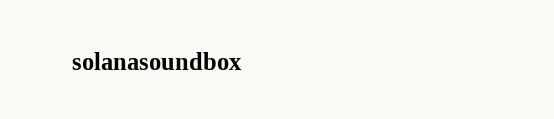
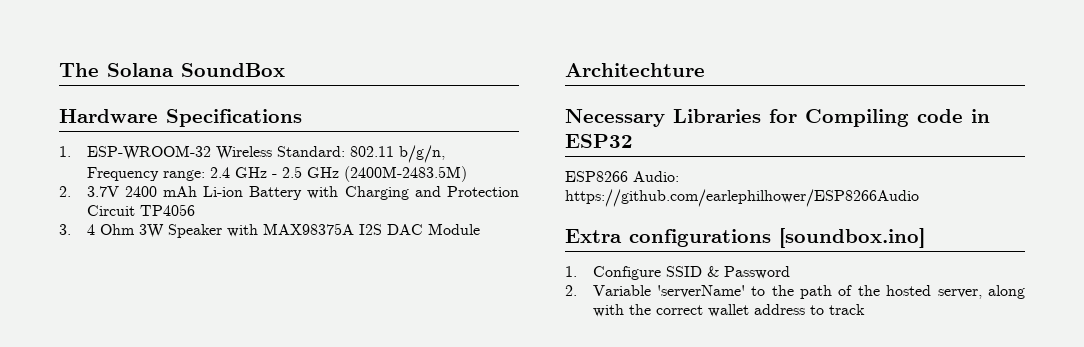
[72,52,242,70] solanasoundbox -> [59,63,285,77] [59,109,302,127] [59,145,445,163] [86,166,467,182] [59,186,519,200] [86,204,195,216] [59,223,480,238] [565,63,705,77] [565,109,990,127] [565,134,633,148] [565,171,679,182] [565,189,919,207] [565,228,925,248] [565,266,790,280] [565,285,1025,299] [592,304,865,317] The Solana SoundBox // Hardware Specifications // 1. ESP-WROOM-32 Wireless Standard: 802.11 b/g/n, Frequency range: 2.4 GHz - 2.5 GHz (2400M-2483.5M) // 2. 3.7V 2400 mAh Li-ion Battery with Charging and Protection Circuit TP4056 // 3. 4 Ohm 3W Speaker with MAX98375A I2S DAC Module // Architechture // Necessary Libraries for Compiling code in ESP32 // ESP8266 Audio: https://github.com/earlephilhower/ESP8266Audio // Extra configurations [soundbox.ino] // 1. Configure SSID & Password // 2. Variable 'serverName' to the path of the hosted server, along with the correct wallet address to track

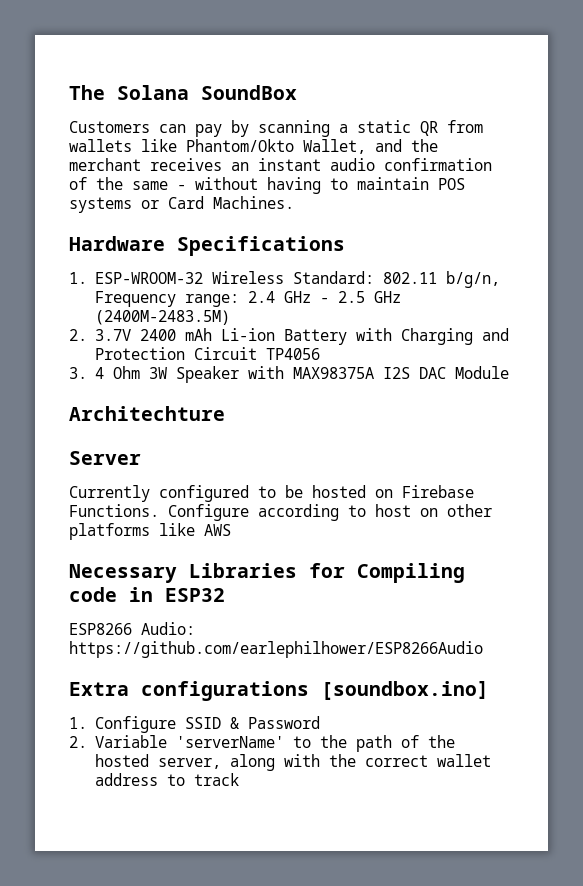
(285, 70) none -> [69,120,483,137] [69,139,438,154] [69,158,492,171] [69,177,465,194] [69,196,294,213] // Customers can pay by scanning a static QR from wallets like Phantom/Okto Wallet, and the merchant receives an instant audio confirmation of the same - without having to maintain POS systems or Card Machines.
(705, 70) none -> [69,451,141,465] [69,485,474,502] [69,504,492,521] [69,523,231,540] // Server // Currently configured to be hosted on Firebase Functions. Configure according to host on other platforms like AWS

